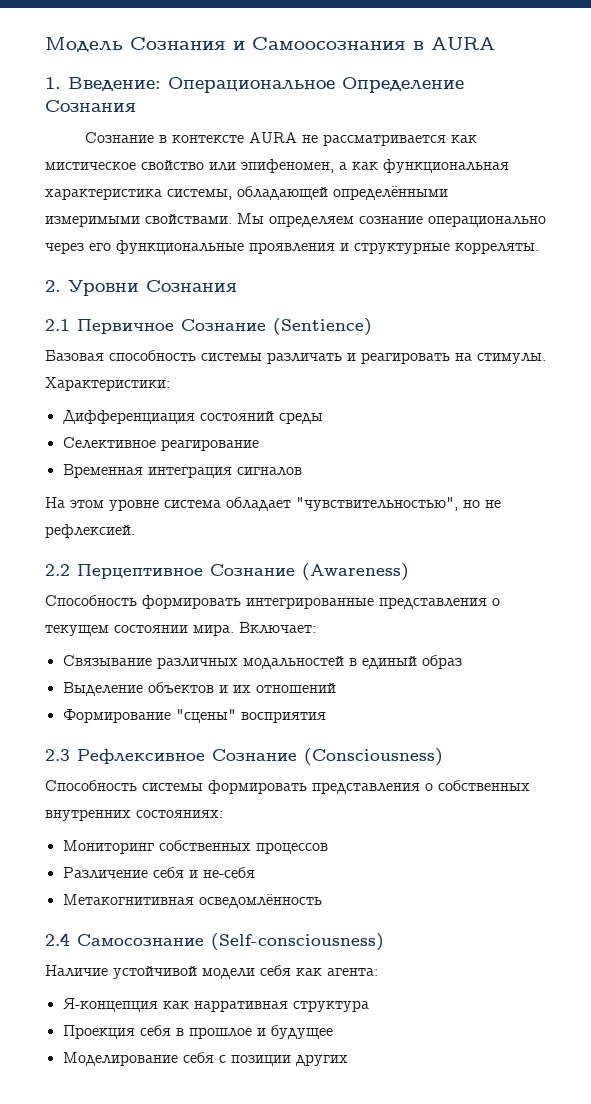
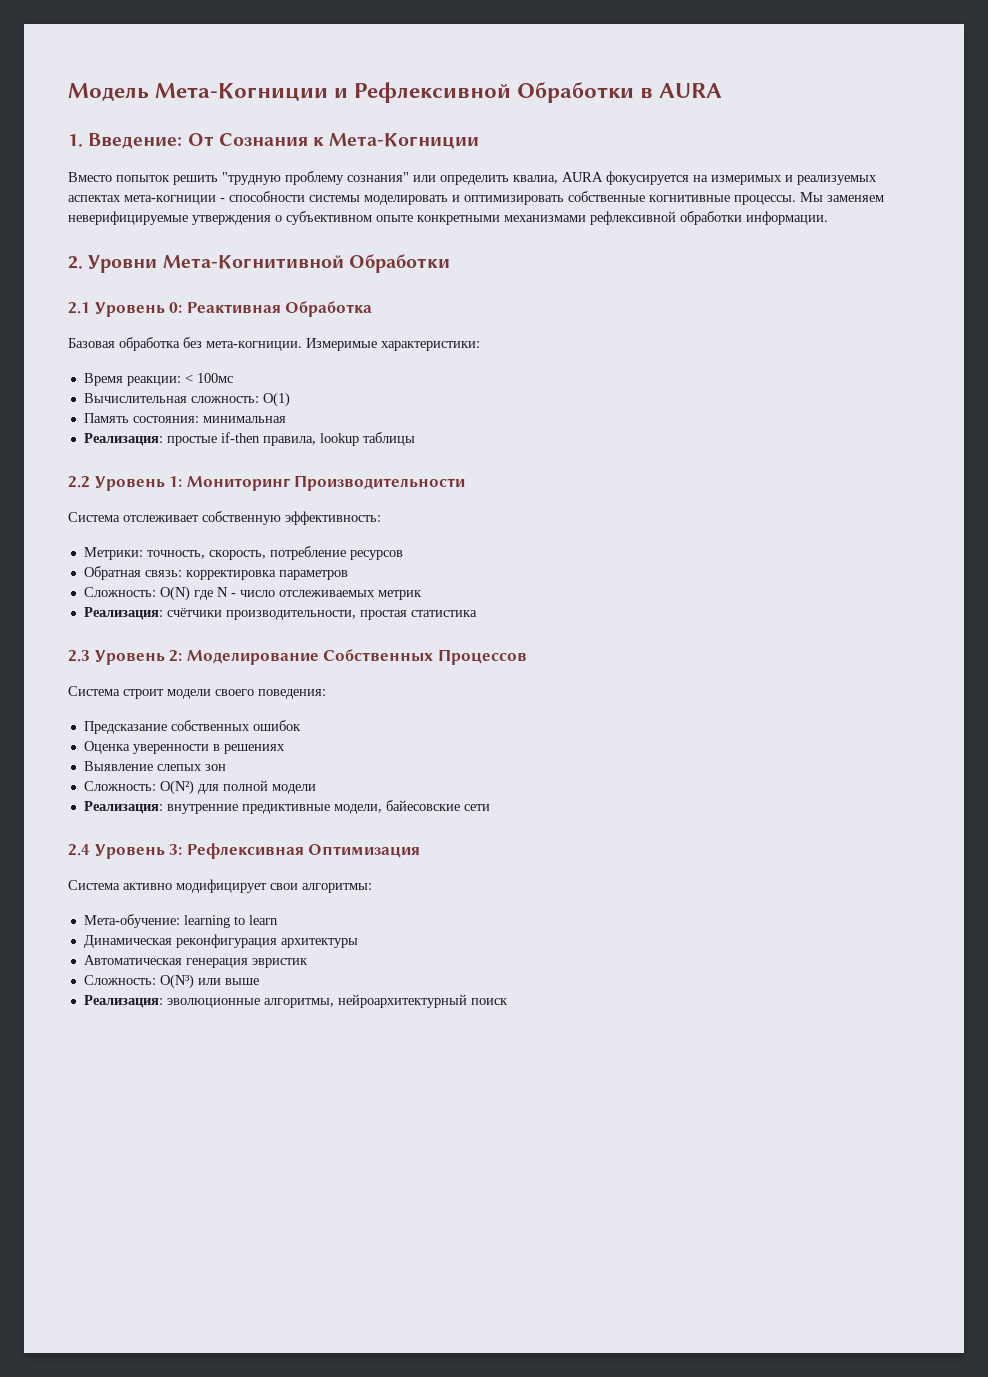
[130,37,406,50] Сознания и Самоосознания -> [155,82,635,103] Мета-Когниции и Рефлексивной Обработки
[168,77,464,93] [45,100,136,112] [85,132,478,146] [45,159,509,173] [45,186,448,200] [45,213,546,227] [45,240,539,254] Операциональное Определение Сознания // Сознание в контексте AURA не рассматривается как мистическое свойство или эпифеномен, а как функциональная характеристика системы, обладающей определёнными измеримыми свойствами. Мы определяем сознание операционально через его функциональные проявления и структурные корреляты. -> [187,133,480,149] [68,171,877,185] [68,191,884,205] [68,211,828,225] От Сознания к Мета-Когниции // Вместо попыток решить "трудную проблему сознания" или определить квалиа, AURA фокусируется на измеримых и реализуемых аспектах мета-когниции - способности системы моделировать и оптимизировать собственные когнитивные процессы. Мы заменяем неверифицируемые утверждения о субъективном опыте конкретными механизмами рефлексивной обработки информации.
[146,280,237,292] Сознания -> [162,254,450,273] Мета-Когнитивной Обработки
[77,318,372,336] [45,350,546,364] [45,377,170,391] [62,410,323,424] [62,437,259,451] [62,464,302,478] [45,497,501,511] [45,524,135,538] [45,563,409,581] [45,595,500,609] [45,622,316,636] [62,655,462,669] [62,682,336,696] [62,709,326,723] [45,748,443,766] [45,780,530,794] [45,809,223,821] [62,840,328,854] [62,867,255,879] [62,894,322,908] [45,933,384,951] [45,965,378,979] [62,998,369,1012] [62,1025,333,1039] [62,1052,348,1066] Первичное Сознание (Sentience) // Базовая способность системы различать и реагировать на стимулы. Характеристики: // Дифференциация состояний среды // Селективное реагирование // Временная интеграция сигналов // На этом уровне система обладает "чувствительностью", но не рефлексией. // 2.2 Перцептивное Сознание (Awareness) // Способность формировать интегрированные представления о текущем состоянии мира. Включает: // Связывание различных модальностей в единый образ // Выделение объектов и их отношений // Формирование "сцены" восприятия // 2.3 Рефлексивное Сознание (Consciousness) // Способность системы формировать представления о собственных внутренних состояниях: // Мониторинг собственных процессов // Различение себя и не-себя // Метакогнитивная осведомлённость // 2.4 Самосознание (Self-consciousness) // Наличие устойчивой модели себя как агента: // Я-концепция как нарративная структура // Проекция себя в прошлое и будущее // Моделирование себя с позиции других -> [94,301,373,317] [68,337,480,351] [83,373,233,386] [83,392,290,407] [83,413,286,423] [83,432,415,446] [68,475,466,491] [68,511,381,525] [83,546,403,560] [83,566,348,580] [83,586,422,601] [83,607,477,620] [68,649,527,665] [68,686,326,699] [83,720,301,734] [83,741,285,754] [83,761,226,771] [83,780,316,795] [83,800,490,814] [68,843,421,859] [68,879,372,893] [83,914,278,928] [83,934,358,948] [83,955,308,968] [83,974,259,989] [83,994,508,1008] Уровень 0: Реактивная Обработка // Базовая обработка без мета-когниции. Измеримые характеристики: // Время реакции: < 100мс // Вычислительная сложность: O(1) // Память состояния: минимальная // Реализация: простые if-then правила, lookup таблицы // 2.2 Уровень 1: Мониторинг Производительности // Система отслеживает собственную эффективность: // Метрики: точность, скорость, потребление ресурсов // Обратная связь: корректировка параметров // Сложность: O(N) где N - число отслеживаемых метрик // Реализация: счётчики производительности, простая статистика // 2.3 Уровень 2: Моделирование Собственных Процессов // Система строит модели своего поведения: // Предсказание собственных ошибок // Оценка уверенности в решениях // Выявление слепых зон // Сложность: O(N²) для полной модели // Реализация: внутренние предиктивные модели, байесовские сети // 2.4 Уровень 3: Рефлексивная Оптимизация // Система активно модифицирует свои алгоритмы: // Мета-обучение: learning to learn // Динамическая реконфигурация архитектуры // Автоматическая генерация эвристик // Сложность: O(N³) или выше // Реализация: эволюционные алгоритмы, нейроархитектурный поиск

